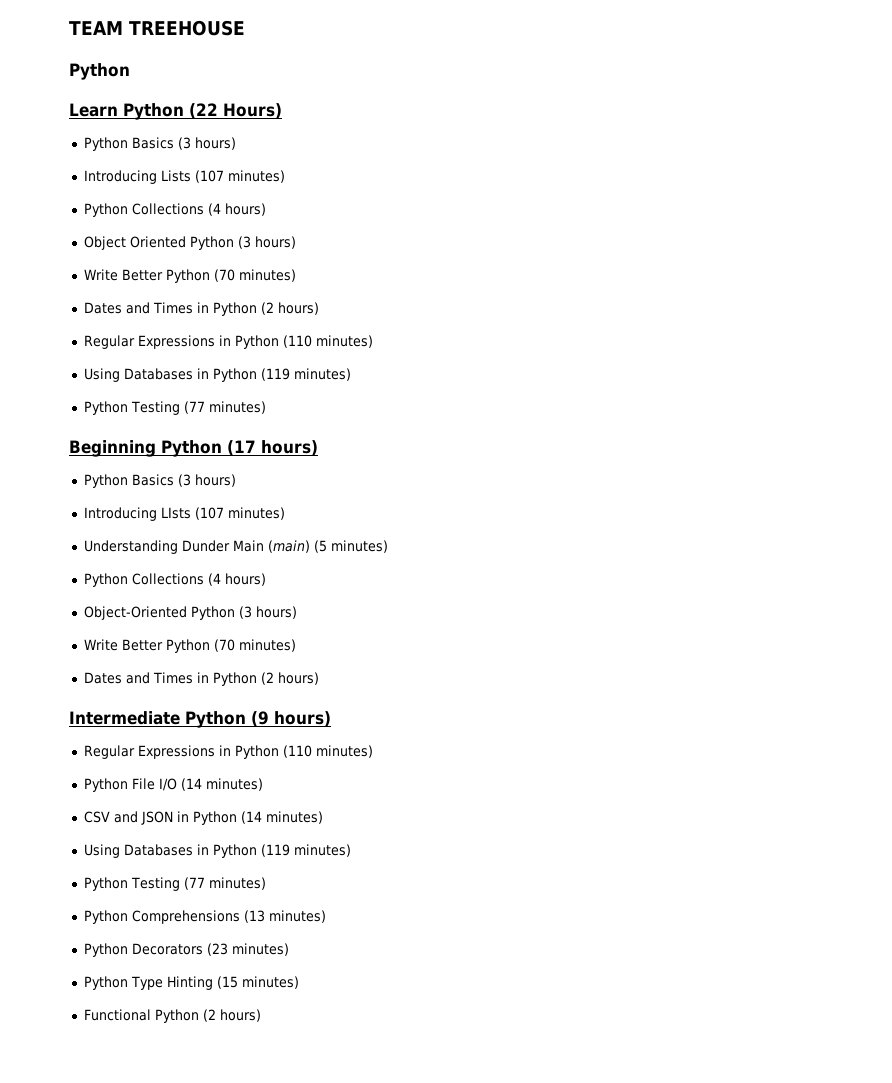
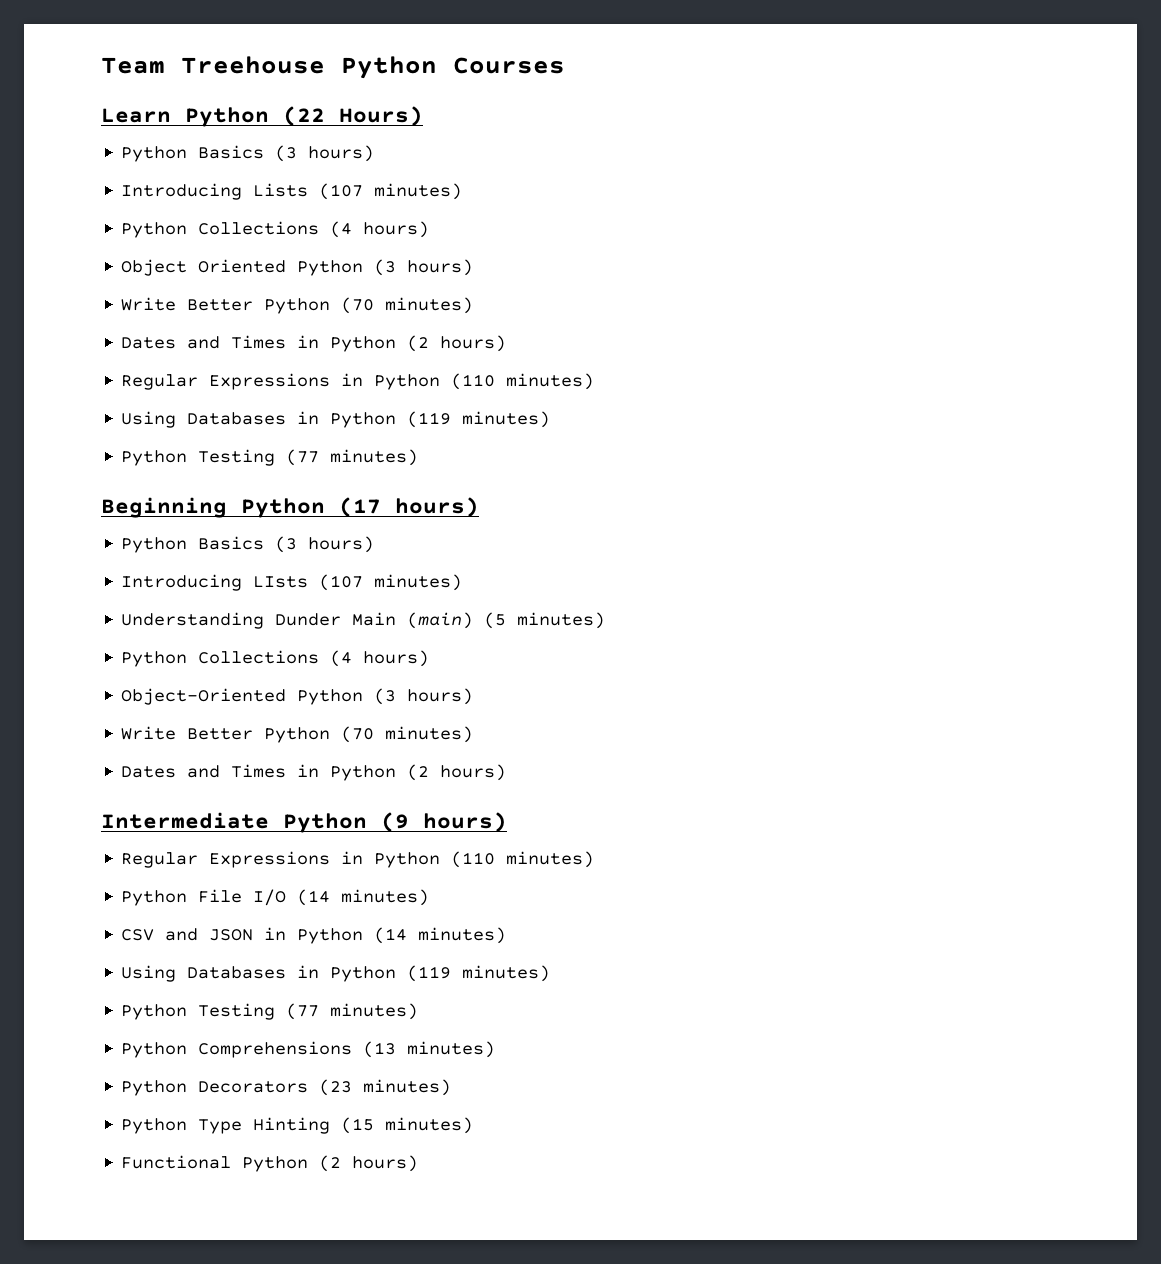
[69,20,245,36] [69,63,130,80] TEAM TREEHOUSE // Python -> [101,56,565,79] Team Treehouse Python Courses

